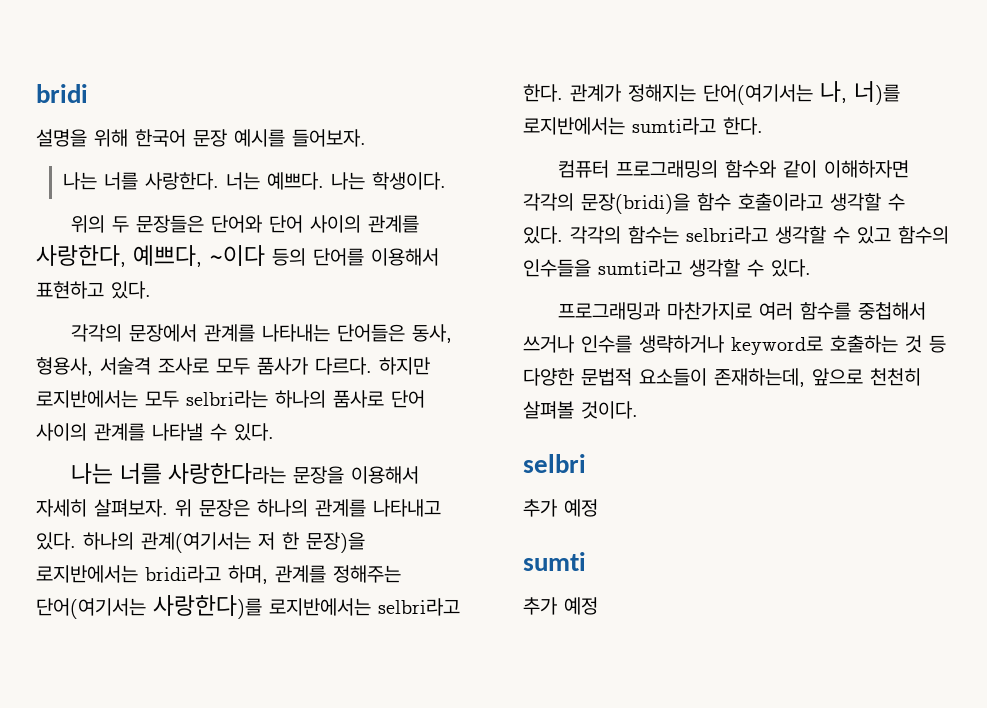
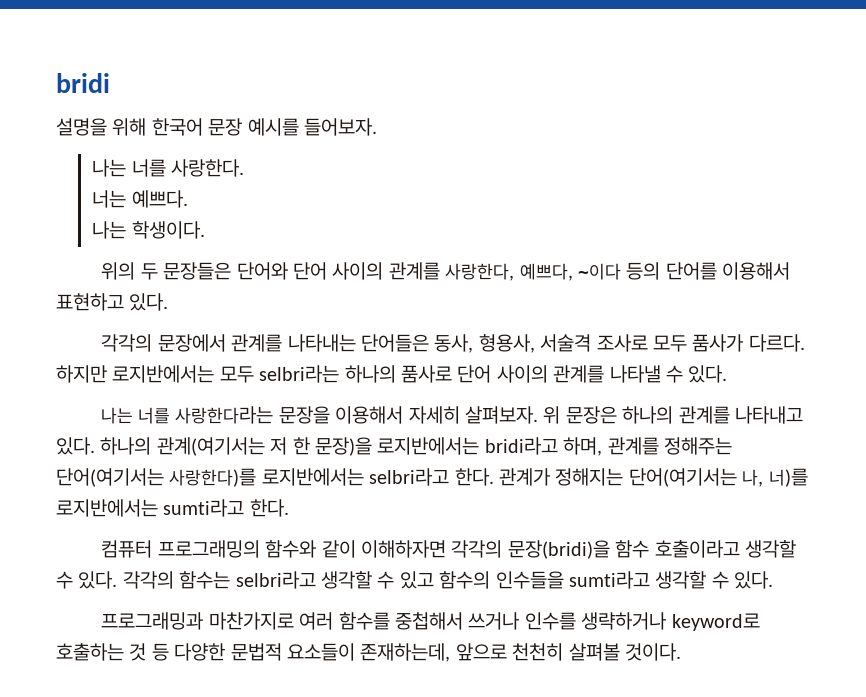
(219, 181) none -> (245, 168) //
(324, 181) none -> (188, 199) //
[523,454,586,473] [523,499,598,517] [523,552,586,571] [523,597,598,615] // selbri // 추가 예정 // sumti // 추가 예정 -> (681, 652) none

